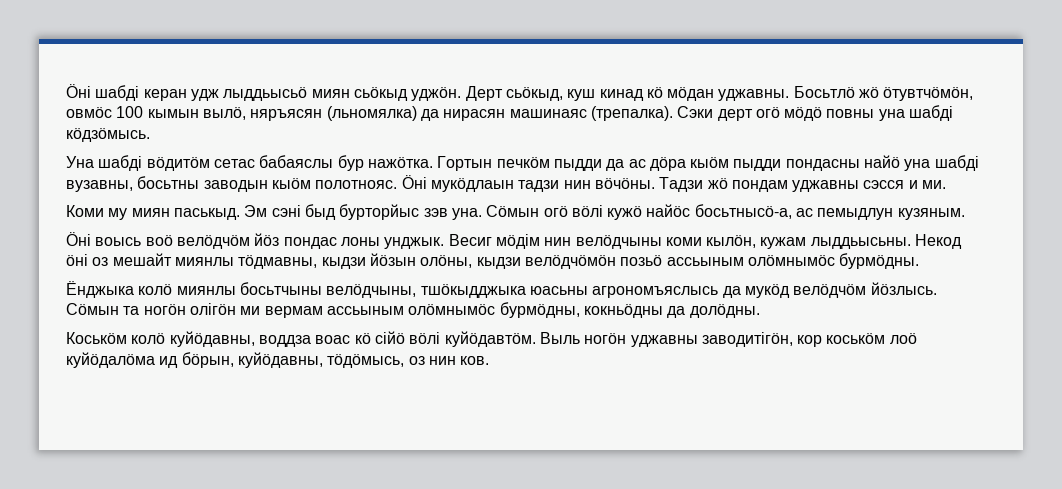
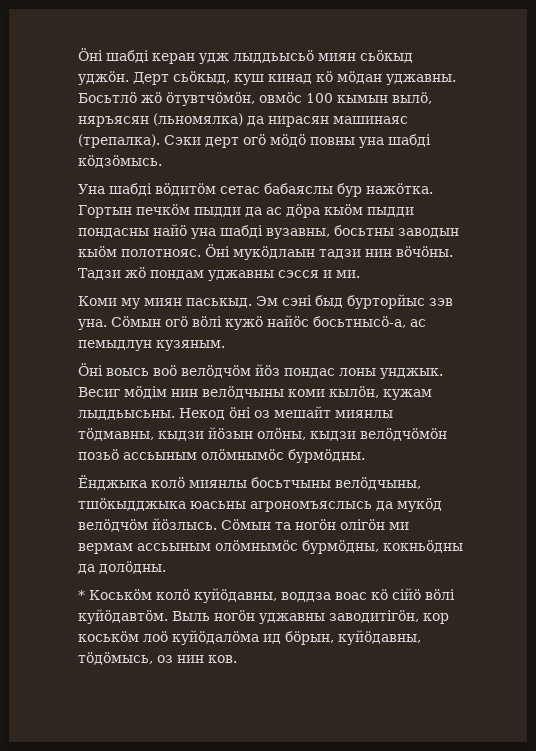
(760, 311) none -> [78,590,85,600] *

